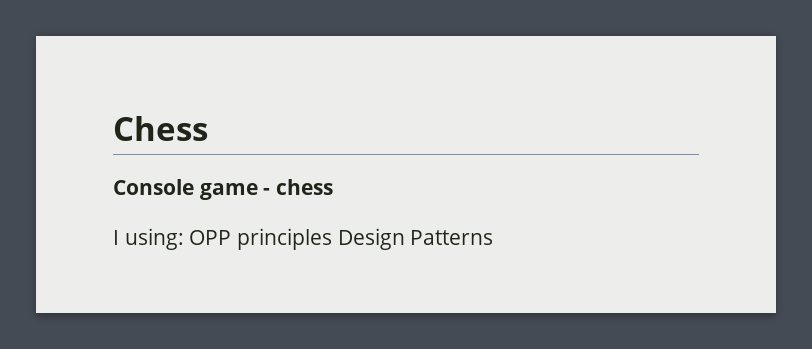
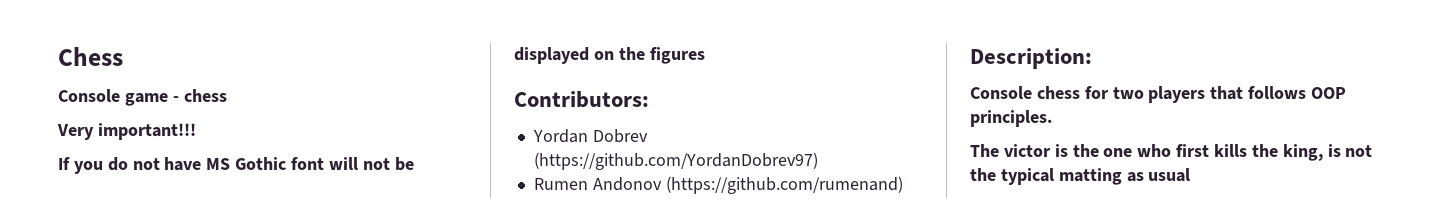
[113,228,494,250] I using: OPP principles Design Patterns -> [57,123,196,140] [58,157,414,174] [514,47,705,64] [514,91,649,108] [532,129,648,143] [533,152,818,170] [533,176,903,194] [970,48,1092,69] [970,86,1347,103] [970,110,1052,127] [970,144,1373,161] [970,168,1191,185] Very important!!! // If you do not have MS Gothic font will not be displayed on the figures // Contributors: // Yordan Dobrev (https://github.com/YordanDobrev97) // Rumen Andonov (https://github.com/rumenand) // Description: // Console chess for two players that follows OOP principles. // The victor is the one who first kills the king, is not the typical matting as usual

